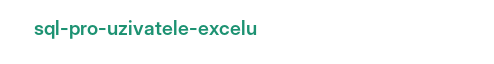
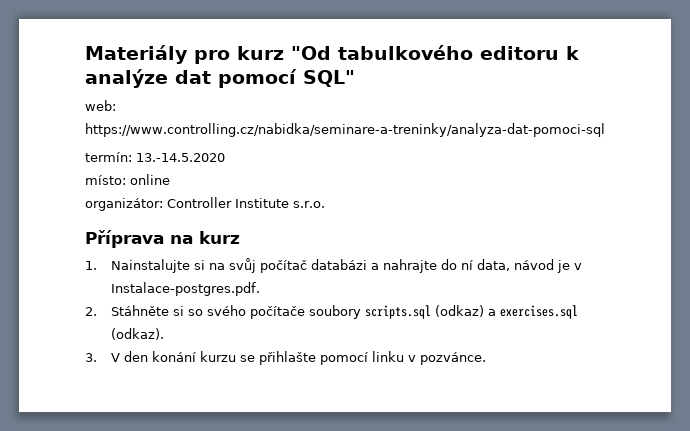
[34,20,257,39] sql-pro-uzivatele-excelu -> [85,45,579,64] [85,69,355,88] [85,100,116,111] [85,123,605,137] [85,152,225,162] [85,174,170,185] [85,197,325,211] [85,230,240,248] [85,258,582,273] [110,282,260,296] [85,305,578,319] [110,328,164,340] [85,351,486,365] Materiály pro kurz "Od tabulkového editoru k analýze dat pomocí SQL" // web: https://www.controlling.cz/nabidka/seminare-a-treninky/analyza-dat-pomoci-sql // termín: 13.-14.5.2020 // místo: online // organizátor: Controller Institute s.r.o. // Příprava na kurz // 1. Nainstalujte si na svůj počítač databázi a nahrajte do ní data, návod je v Instalace-postgres.pdf. // 2. Stáhněte si so svého počítače soubory scripts.sql (odkaz) a exercises.sql (odkaz). // 3. V den konání kurzu se přihlašte pomocí linku v pozvánce.

